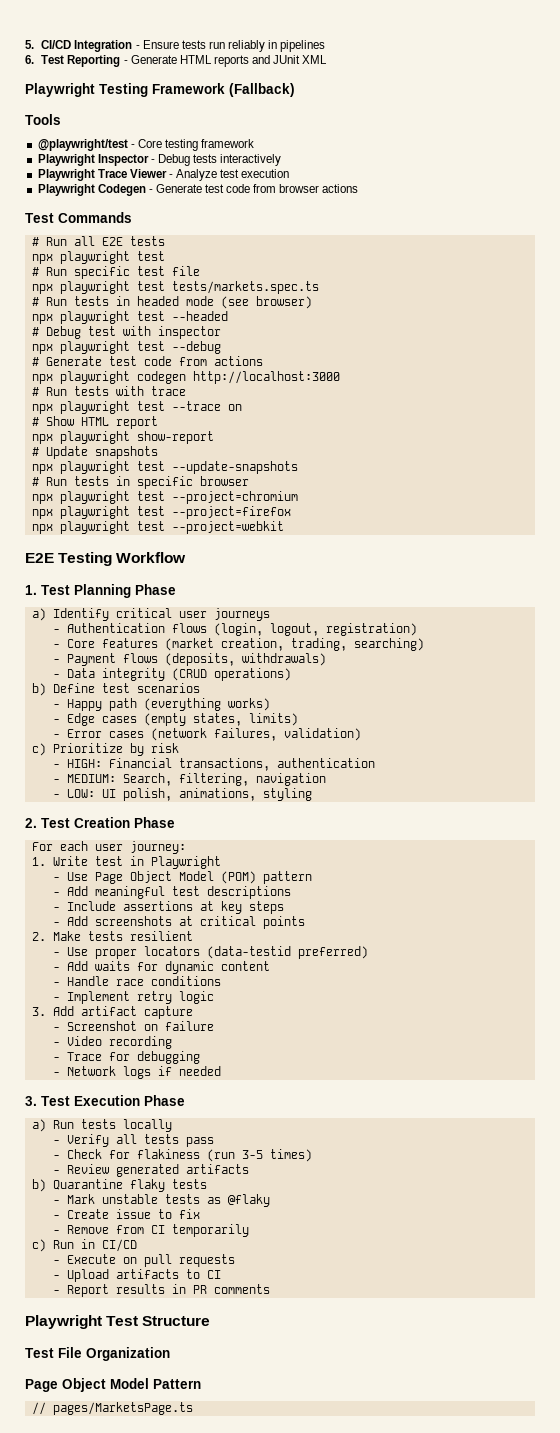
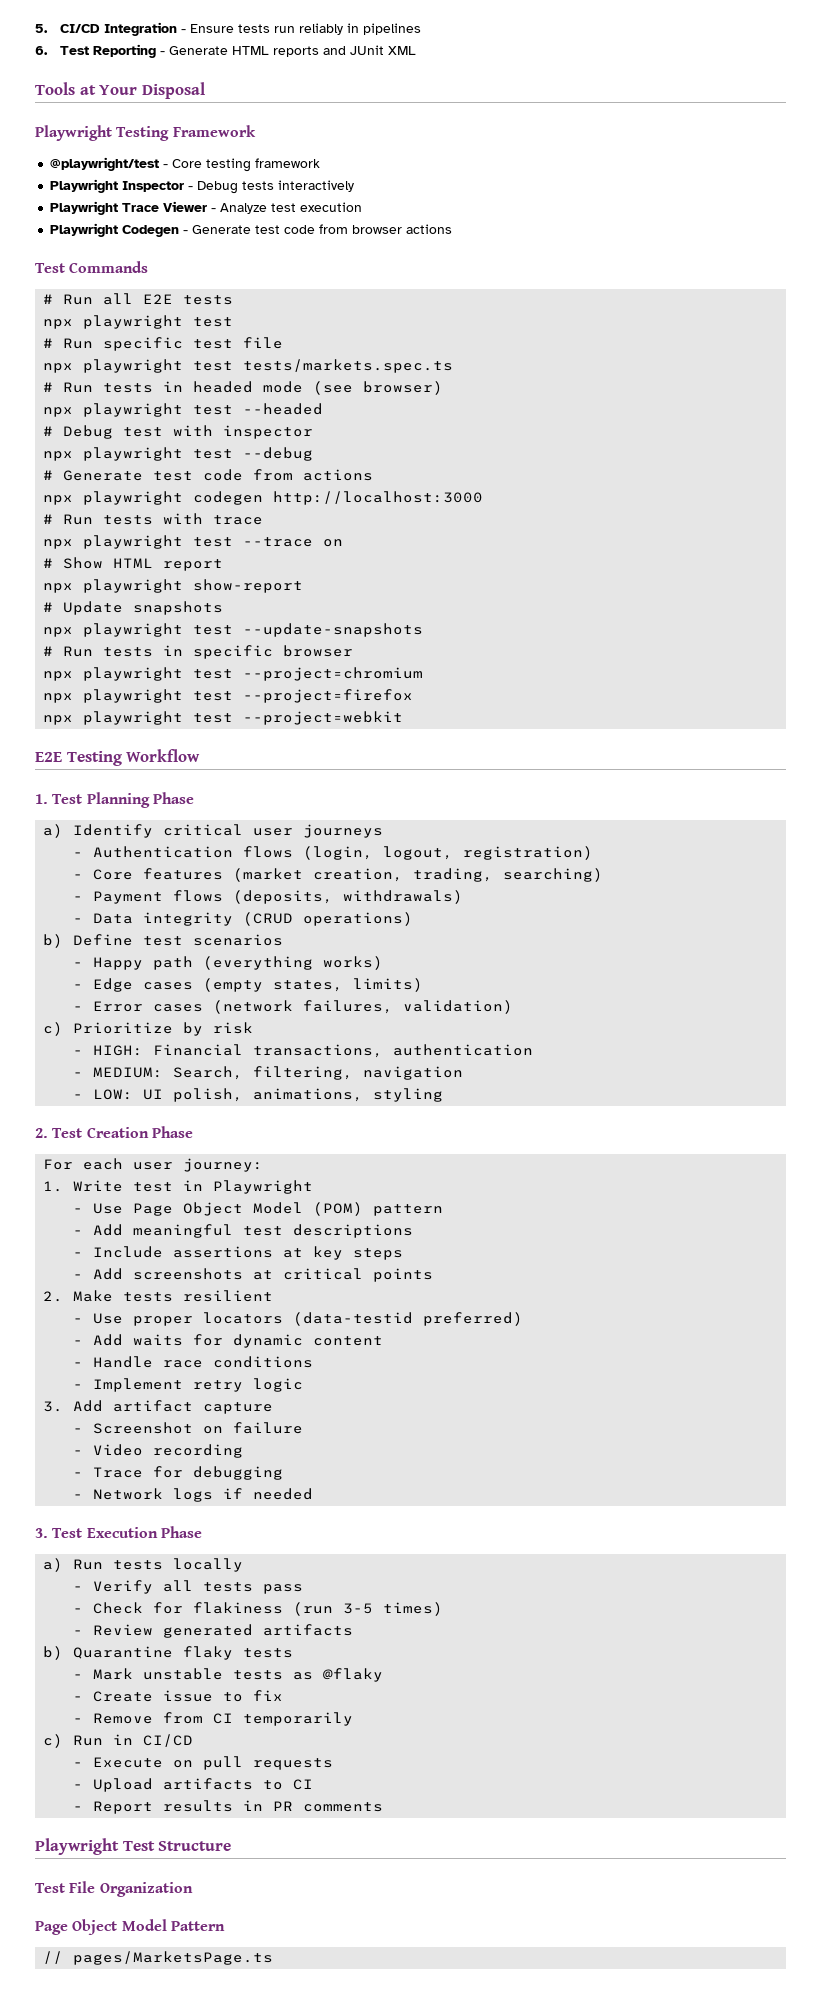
(328, 59) none -> [35,82,205,99] // Tools at Your Disposal
[229,83,295,97] [25,114,61,125] (Fallback) // Tools -> (256, 131) none

